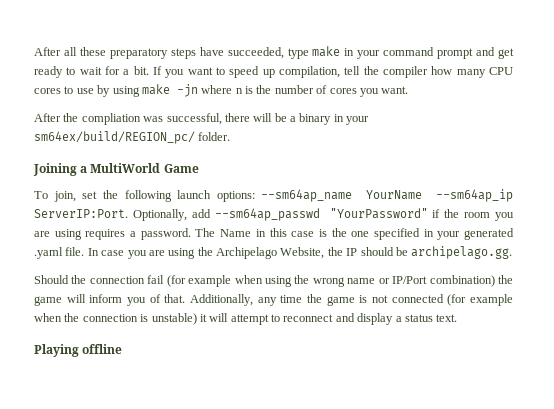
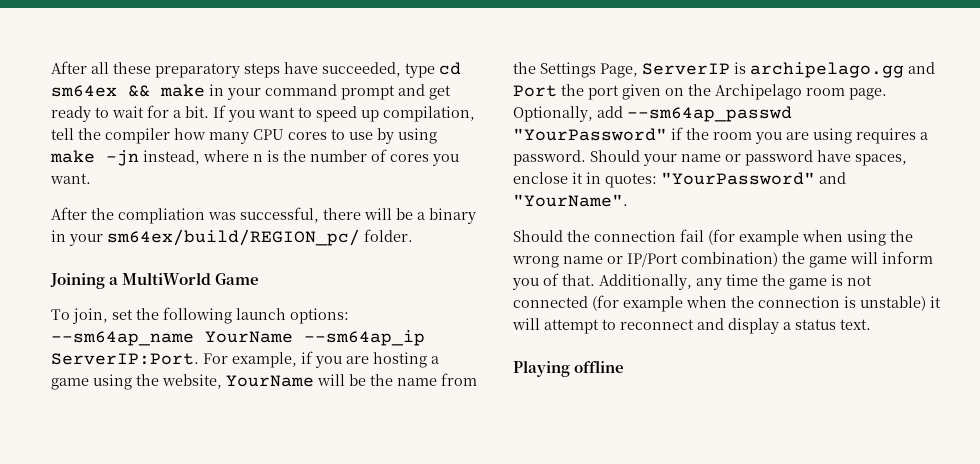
(309, 53) none -> [439,62,461,75] [51,85,150,97] cd sm64ex &&
(198, 90) none -> [143,150,200,165] instead,
(128, 213) none -> [203,351,439,368] [51,373,477,390] [513,62,935,78] [513,84,887,100] For example, if you are hosting a game using the website, YourName will be the name from the Settings Page, ServerIP is archipelago.gg and Port the port given on the Archipelago room page.
[195,228,514,240] [34,246,513,259] The Name in this case is the one specified in your generated .yaml file. In case you are using the Archipelago Website, the IP should be archipelago.gg. -> [590,150,907,166] [513,172,846,188] [513,194,628,207] Should your name or password have spaces, enclose it in quotes: "YourPassword" and "YourName".

